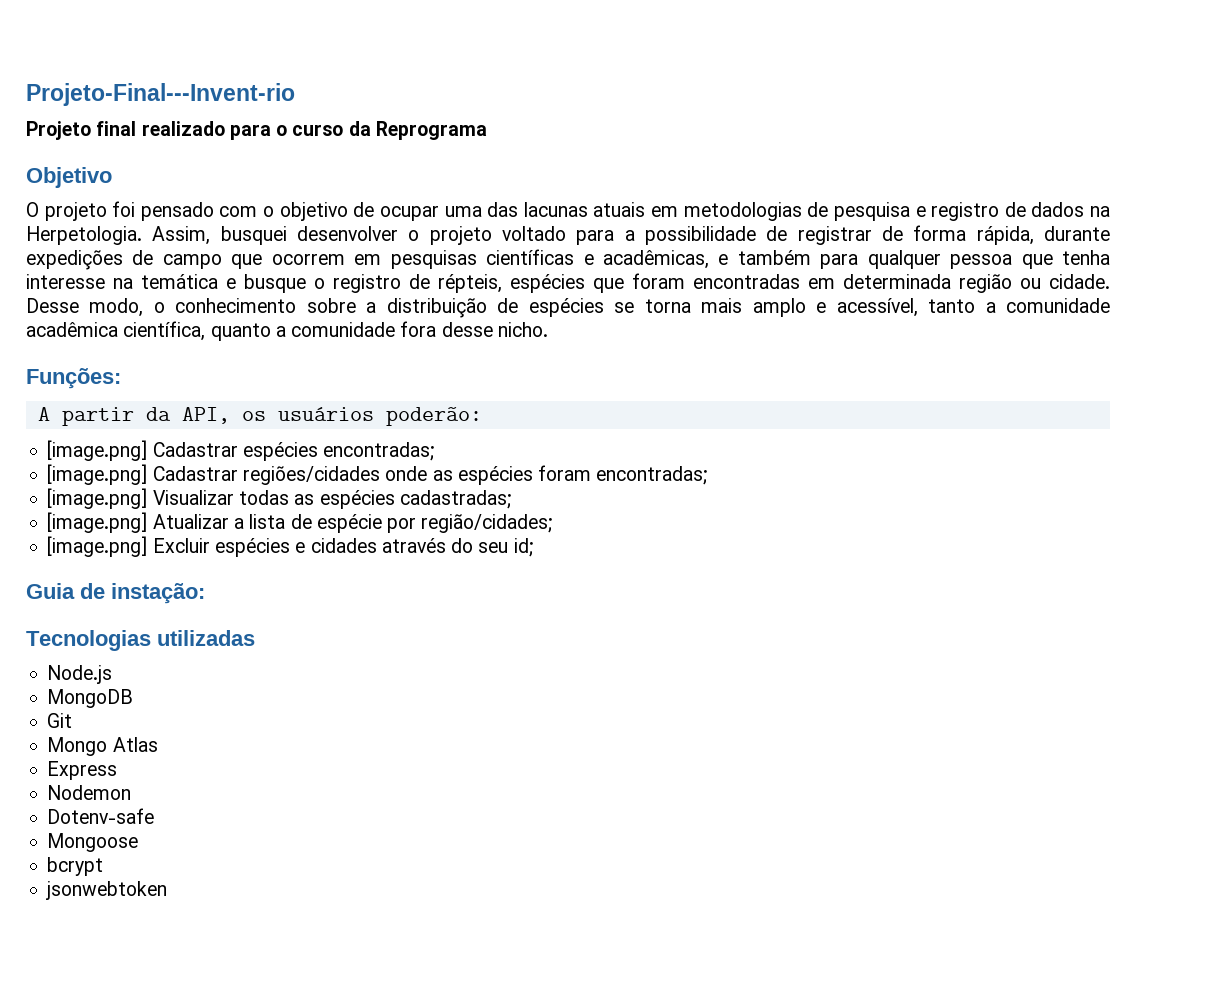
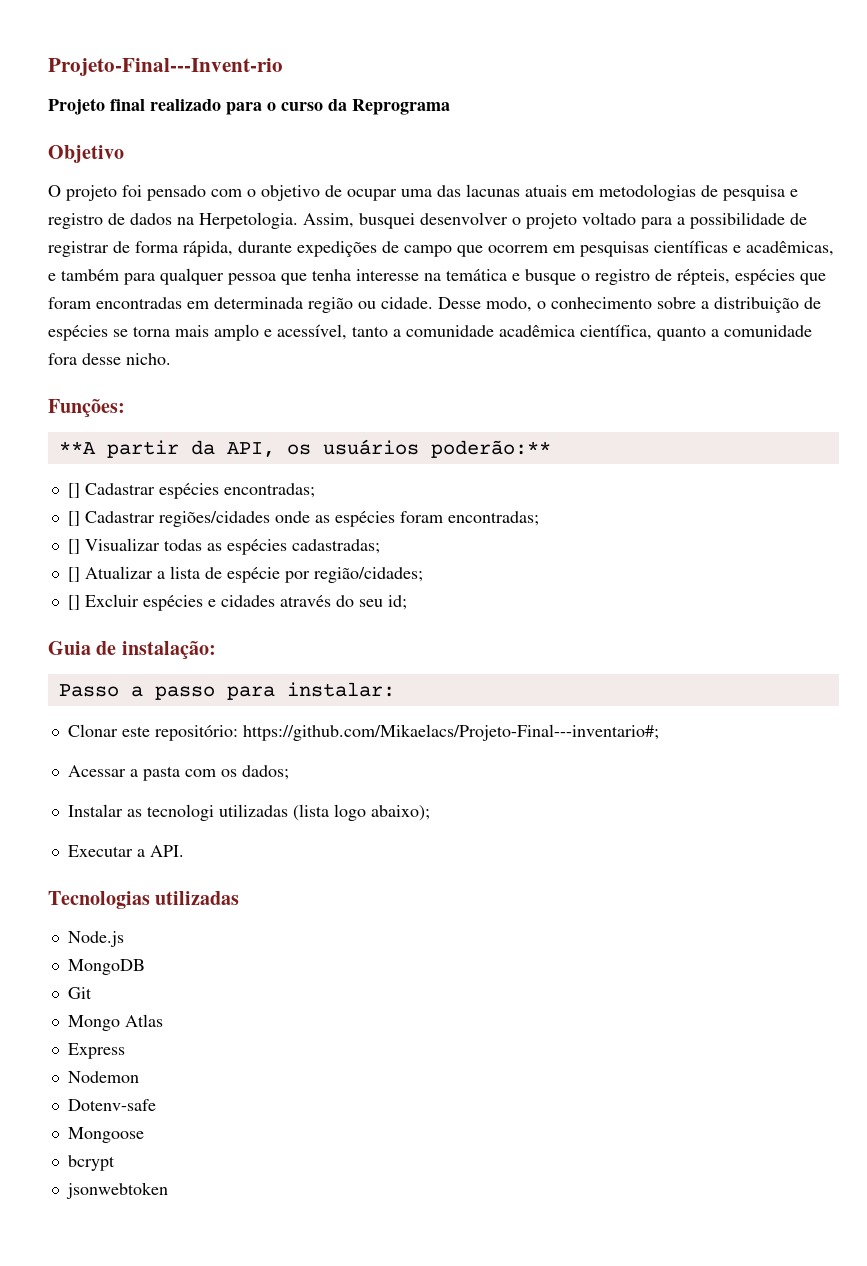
[37,407,50,421] A -> [58,441,96,454] **A
[385,407,482,426] [47,440,148,461] poderão: // [image.png] -> [430,440,551,458] [67,483,80,498] poderão:** // []
[47,464,148,485] [image.png] -> [67,511,80,526] []
[47,488,148,509] [image.png] -> [67,539,80,554] []
[47,512,148,533] [image.png] -> [67,567,80,582] []
[47,536,148,557] [image.png] -> [67,595,80,610] []
[111,583,205,604] instação: -> [121,641,216,659] [58,682,395,700] [67,724,659,741] [67,765,289,781] [67,804,430,821] [67,845,184,857] instalação: // Passo a passo para instalar: // Clonar este repositório: https://github.com/Mikaelacs/Projeto-Final---inventario#; // Acessar a pasta com os dados; // Instalar as tecnologi utilizadas (lista logo abaixo); // Executar a API.

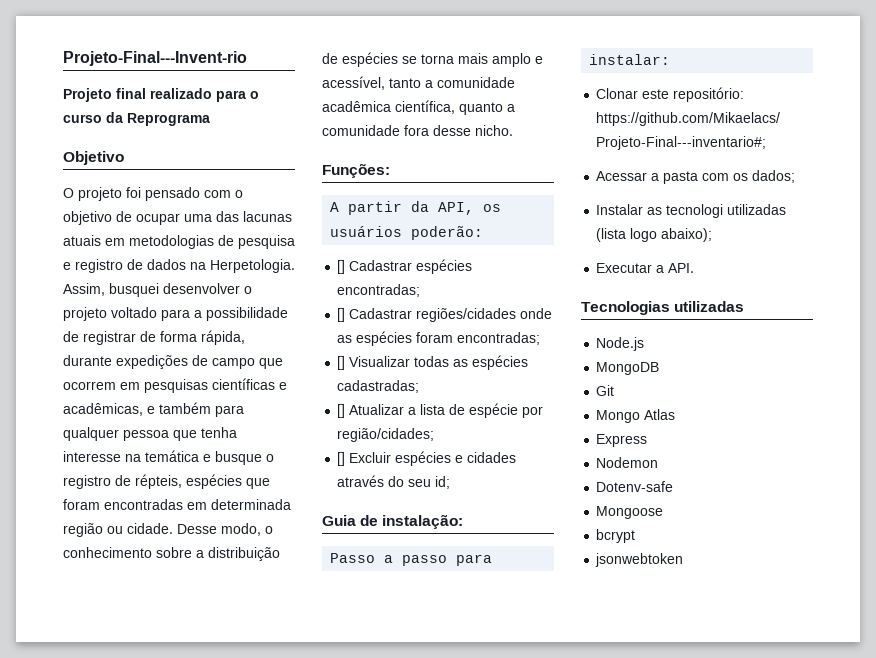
[58,441,96,454] **A -> [330,202,340,212] A
[430,440,551,458] poderão:** -> [411,226,484,240] poderão:

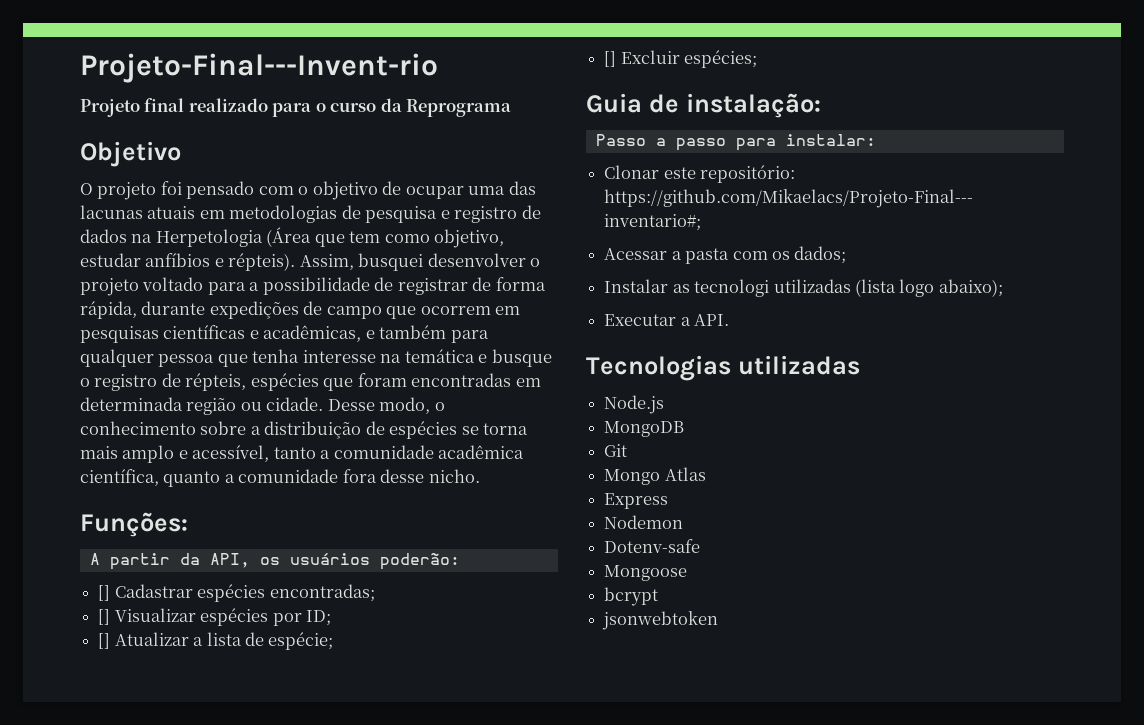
[210,259,295,273] Herpetologia. -> [155,227,505,248] [80,253,296,271] Herpetologia (Área que tem como objetivo, estudar anfíbios e répteis).
[349,308,553,322] [337,331,541,346] [337,355,529,370] [337,380,420,393] Cadastrar regiões/cidades onde as espécies foram encontradas; // [] Visualizar todas as espécies cadastradas; -> [114,608,331,626] Visualizar espécies por ID;
[469,403,544,418] [337,428,435,442] espécie por região/cidades; -> [268,632,334,650] espécie;
[395,451,517,466] [337,475,451,489] espécies e cidades através do seu id; -> [684,50,758,68] espécies;

